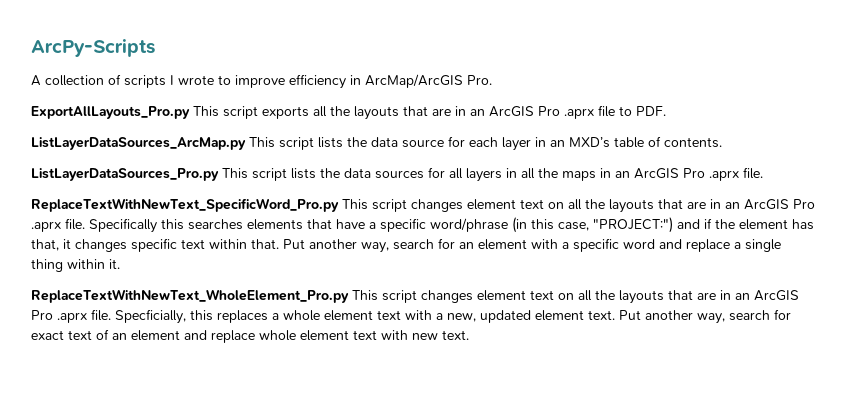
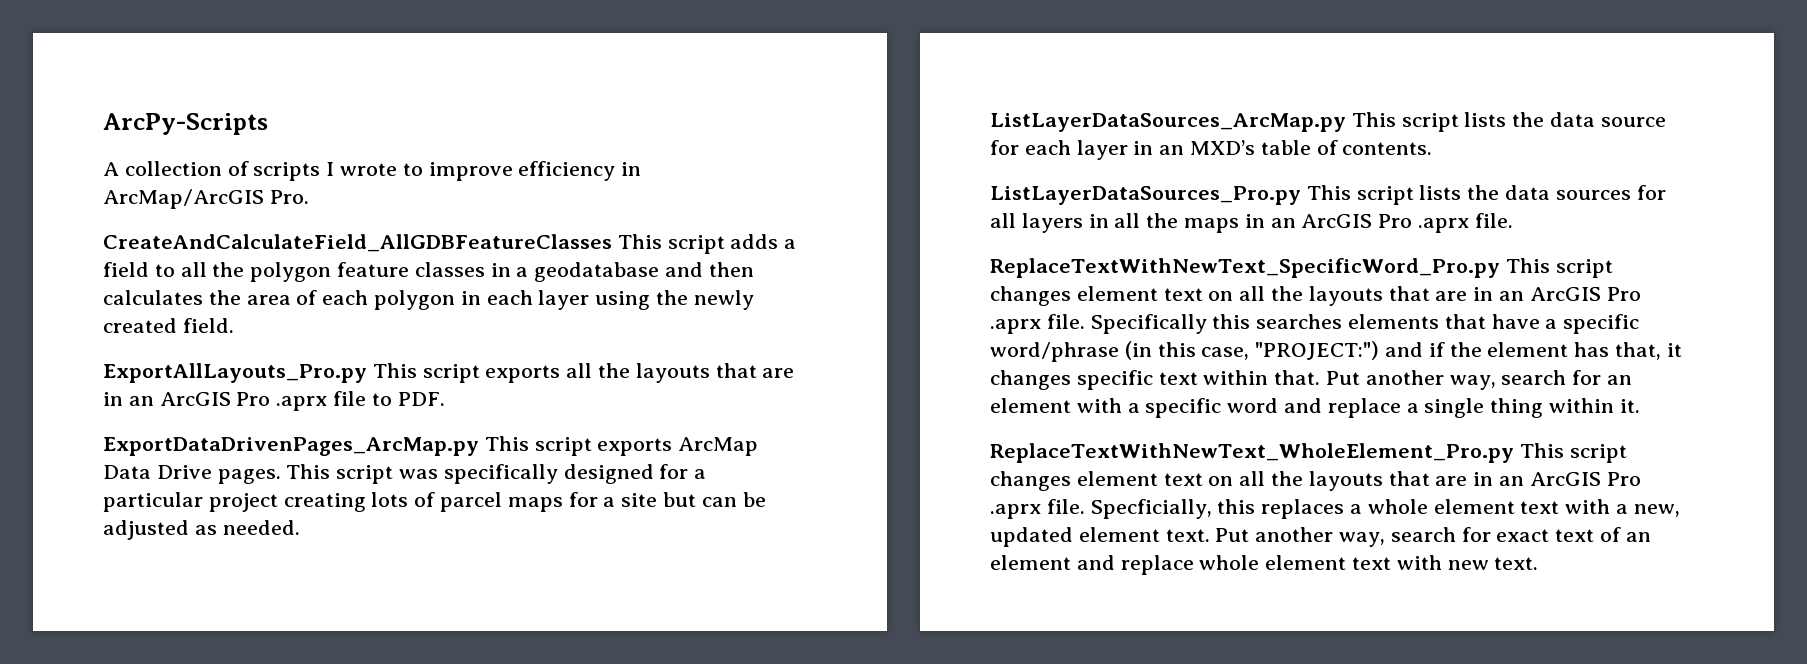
(492, 80) none -> [103,234,797,254] [103,262,754,282] [103,290,754,310] [103,318,234,333] // CreateAndCalculateField_AllGDBFeatureClasses This script adds a field to all the polygon feature classes in a geodatabase and then calculates the area of each polygon in each layer using the newly created field.
(666, 111) none -> [103,436,759,456] [103,464,707,484] [103,492,766,512] [103,520,300,540] // ExportDataDrivenPages_ArcMap.py This script exports ArcMap Data Drive pages. This script was specifically designed for a particular project creating lots of parcel maps for a site but can be adjusted as needed.

